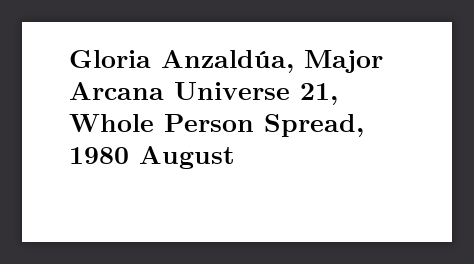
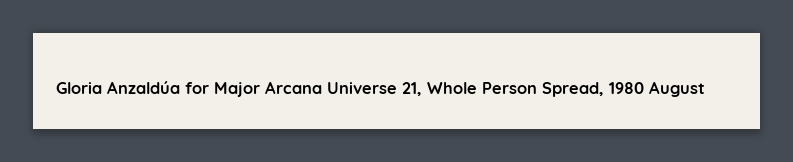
[161,50,294,73] Anzaldúa, -> [107,81,209,94] Anzaldúa for

